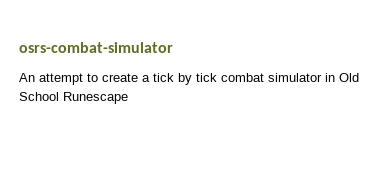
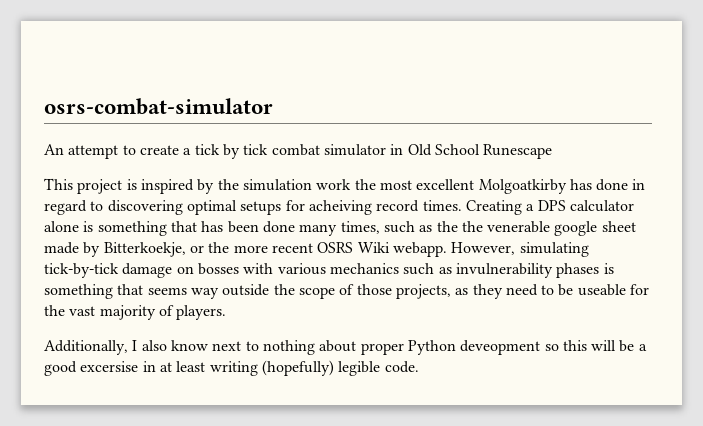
(128, 98) none -> [44,178,646,194] [44,200,634,215] [44,221,636,236] [44,242,589,257] [44,263,614,278] [44,284,650,299] [44,305,227,320] [44,340,647,355] [44,360,419,376] // This project is inspired by the simulation work the most excellent Molgoatkirby has done in regard to discovering optimal setups for acheiving record times. Creating a DPS calculator alone is something that has been done many times, such as the the venerable google sheet made by Bitterkoekje, or the more recent OSRS Wiki webapp. However, simulating tick-by-tick damage on bosses with various mechanics such as invulnerability phases is something that seems way outside the scope of those projects, as they need to be useable for the vast majority of players. // Additionally, I also know next to nothing about proper Python deveopment so this will be a good excersise in at least writing (hopefully) legible code.

